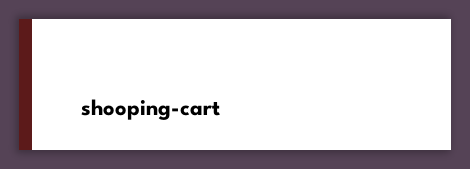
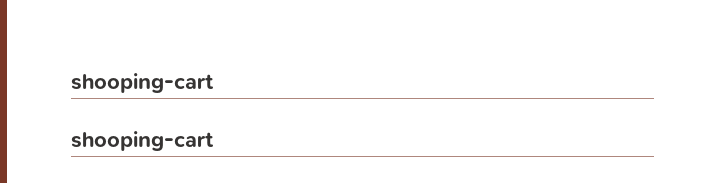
[81,99,220,120] shooping-cart -> [71,73,214,93] [71,131,214,151] shooping-cart // shooping-cart

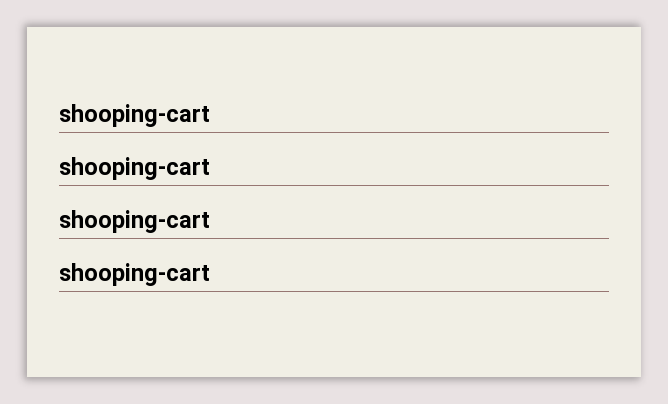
[71,73,214,93] [71,131,214,151] shooping-cart // shooping-cart -> [59,104,210,127] [59,157,210,180] [59,210,210,233] [59,263,210,286] shooping-cart // shooping-cart // shooping-cart // shooping-cart

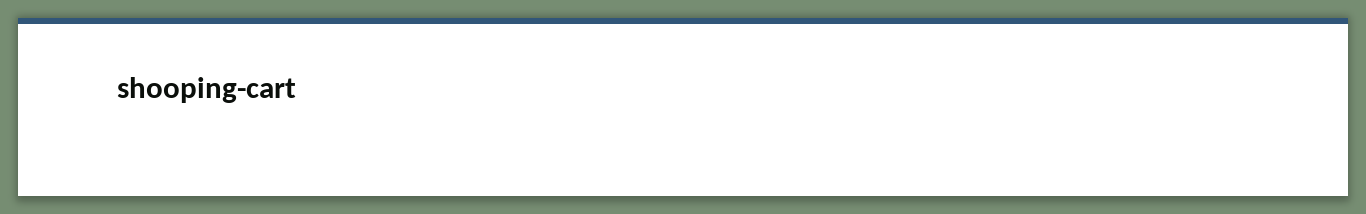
[59,104,210,127] [59,157,210,180] [59,210,210,233] [59,263,210,286] shooping-cart // shooping-cart // shooping-cart // shooping-cart -> [117,77,296,103] shooping-cart

